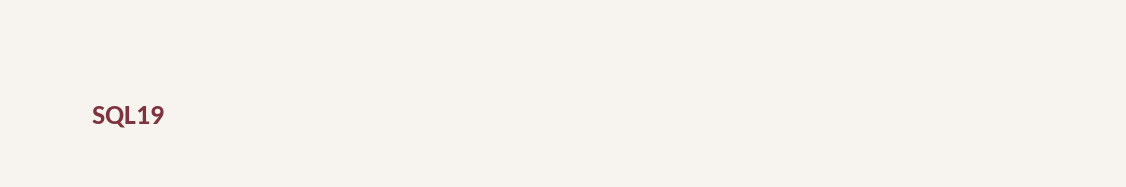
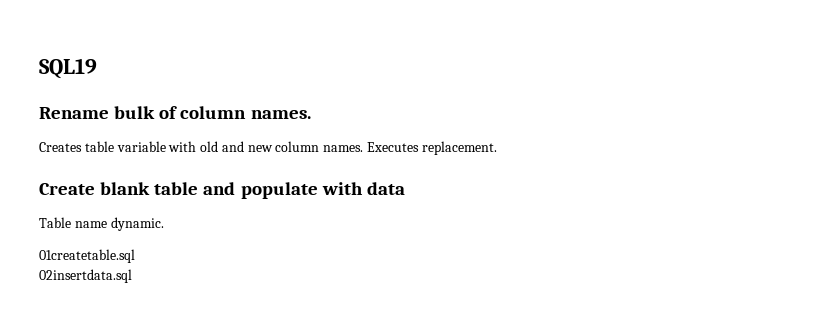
(164, 117) none -> [39,106,311,119] [39,141,497,155] [39,182,405,199] [39,217,164,231] [39,249,135,263] [39,269,132,283] // Rename bulk of column names. // Creates table variable with old and new column names. Executes replacement. // Create blank table and populate with data // Table name dynamic. // 01createtable.sql // 02insertdata.sql

